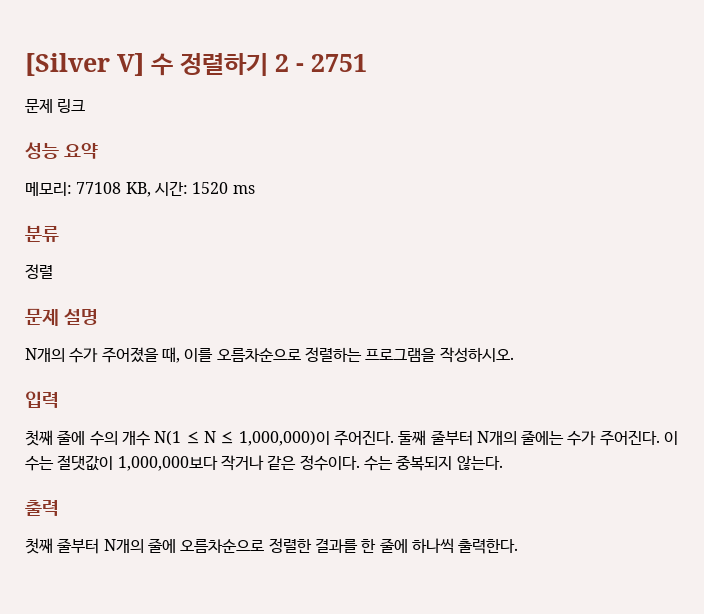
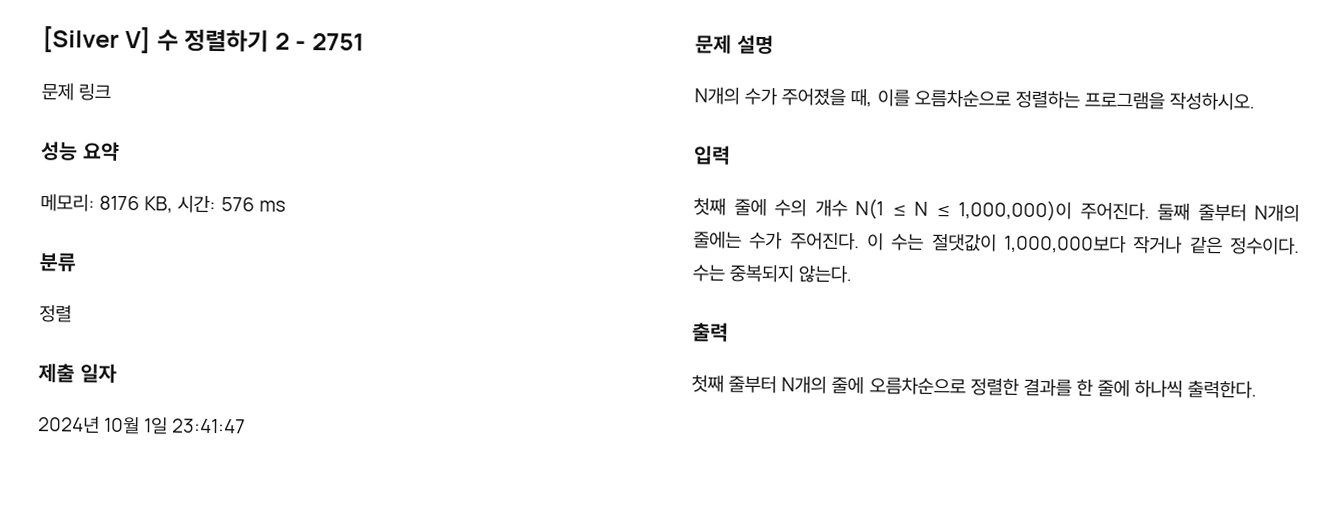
[76,182,122,194] 77108 -> [99,195,141,211] 8176
[192,182,229,194] 1520 -> [220,197,255,212] 576
(53, 271) none -> [38,363,117,383] [38,416,247,435] // 제출 일자 // 2024년 10월 1일 23:41:47

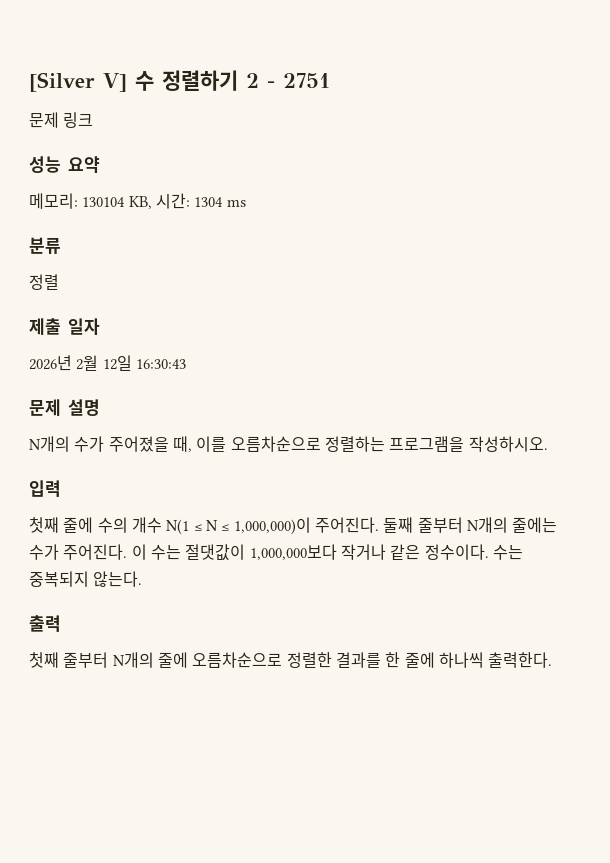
[99,195,141,211] 8176 -> [82,197,126,207] 130104
[220,197,255,212] 576 -> [194,197,224,207] 1304
[38,416,247,435] 2024년 10월 1일 23:41:47 -> [29,355,186,371] 2026년 2월 12일 16:30:43

